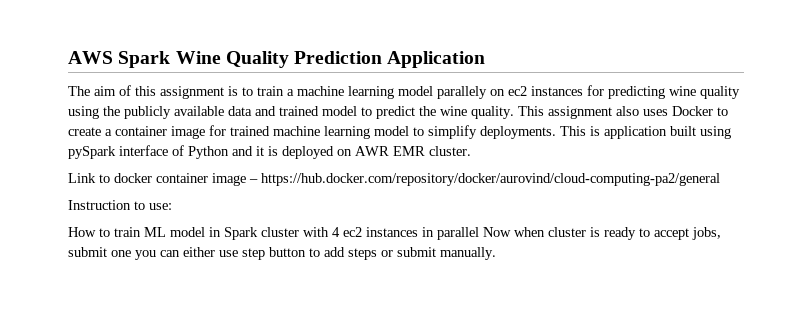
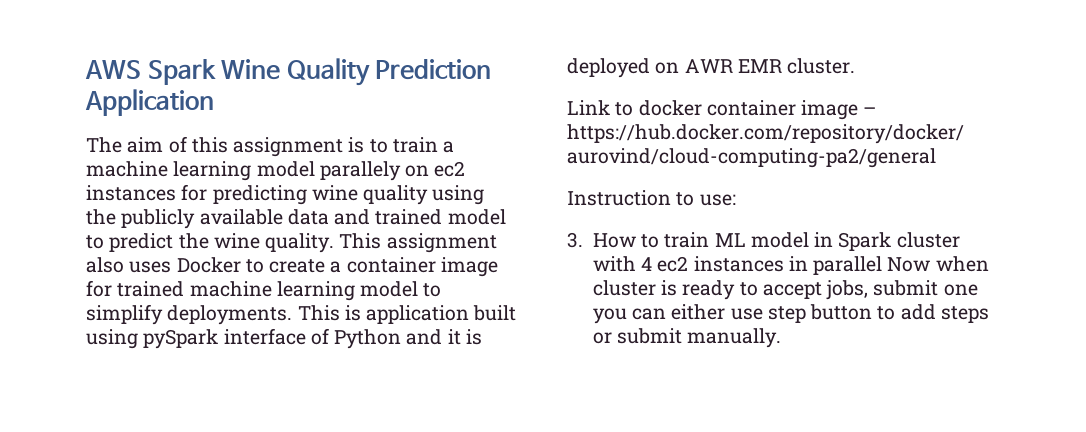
(172, 206) none -> [567,232,583,248] 3.

